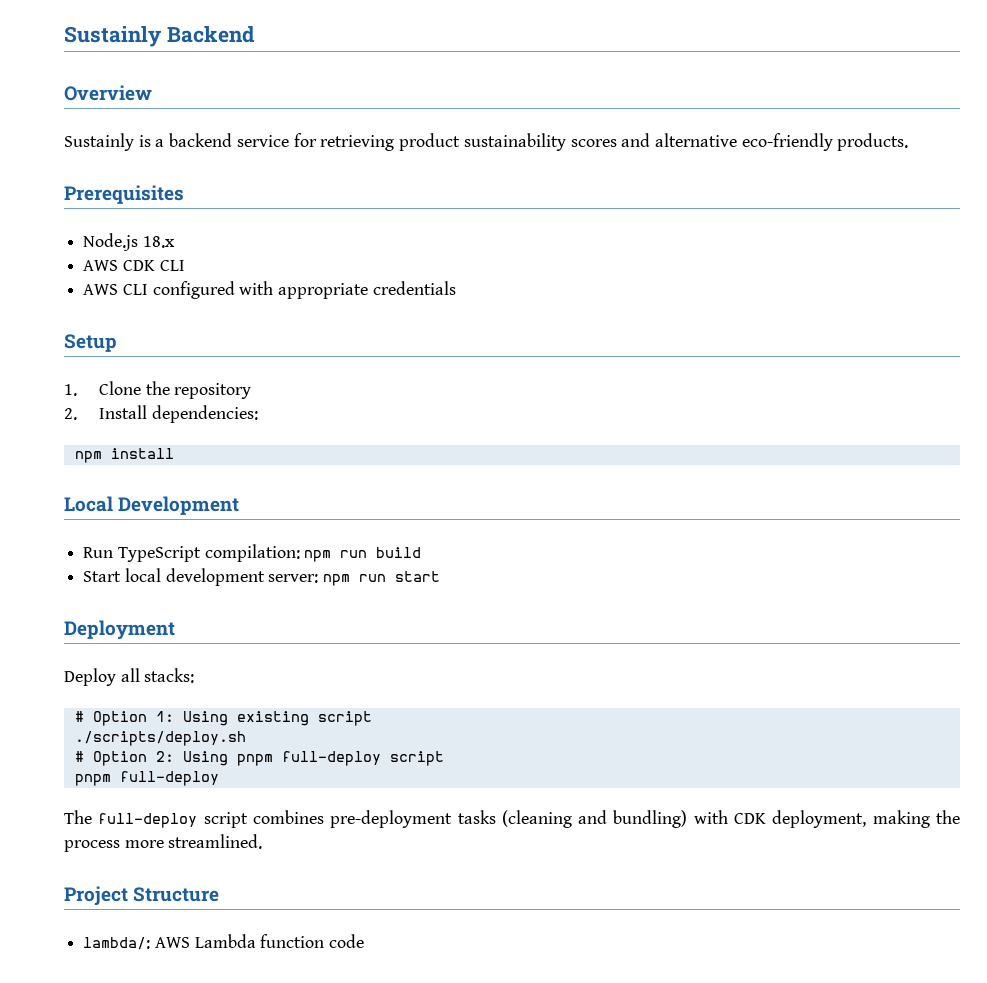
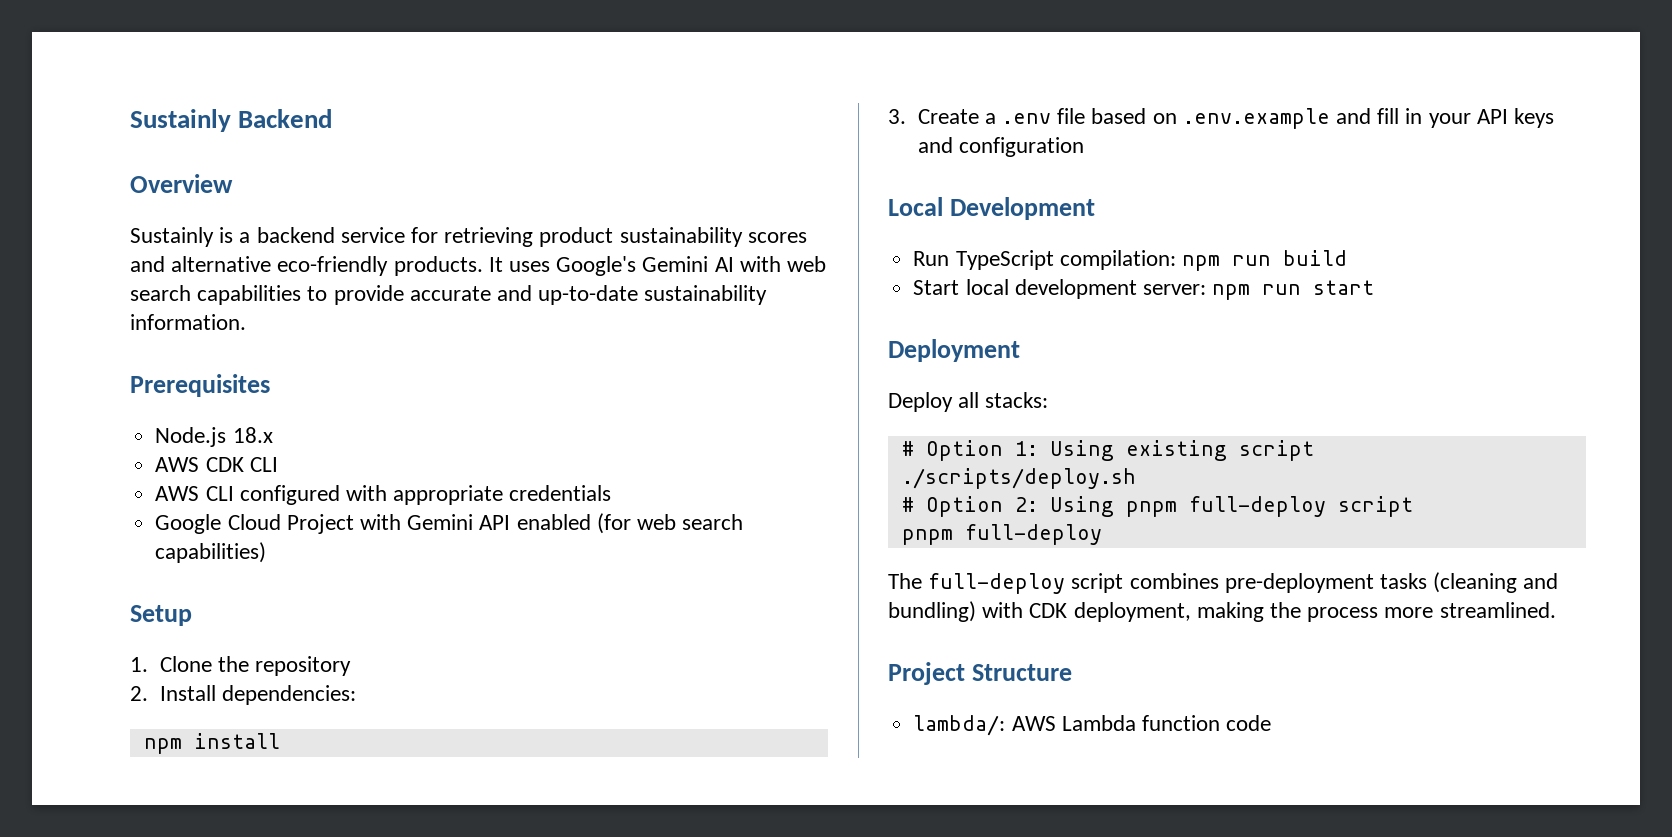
(909, 142) none -> [488,256,827,276] [130,285,768,305] [130,314,246,330] It uses Google's Gemini AI with web search capabilities to provide accurate and up-to-date sustainability information.
(456, 288) none -> [155,513,744,534] [155,542,267,563] // Google Cloud Project with Gemini API enabled (for web search capabilities)
(174, 453) none -> [888,108,1555,129] [917,137,1084,157] // 3. Create a .env file based on .env.example and fill in your API keys and configuration

